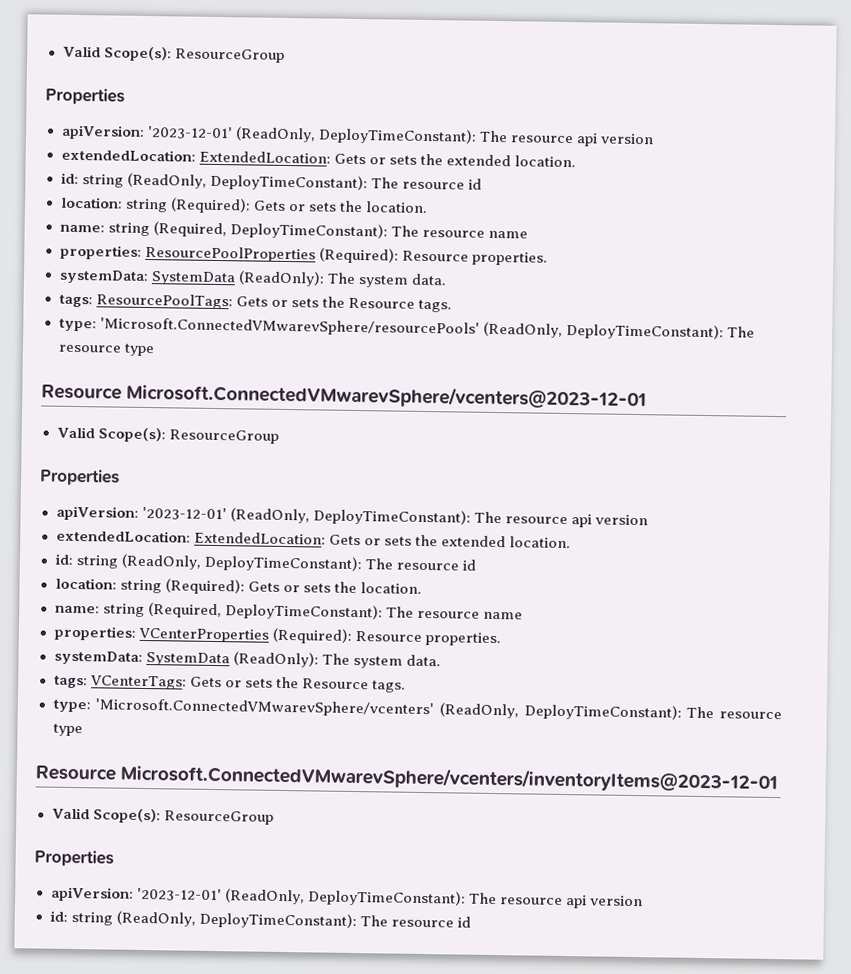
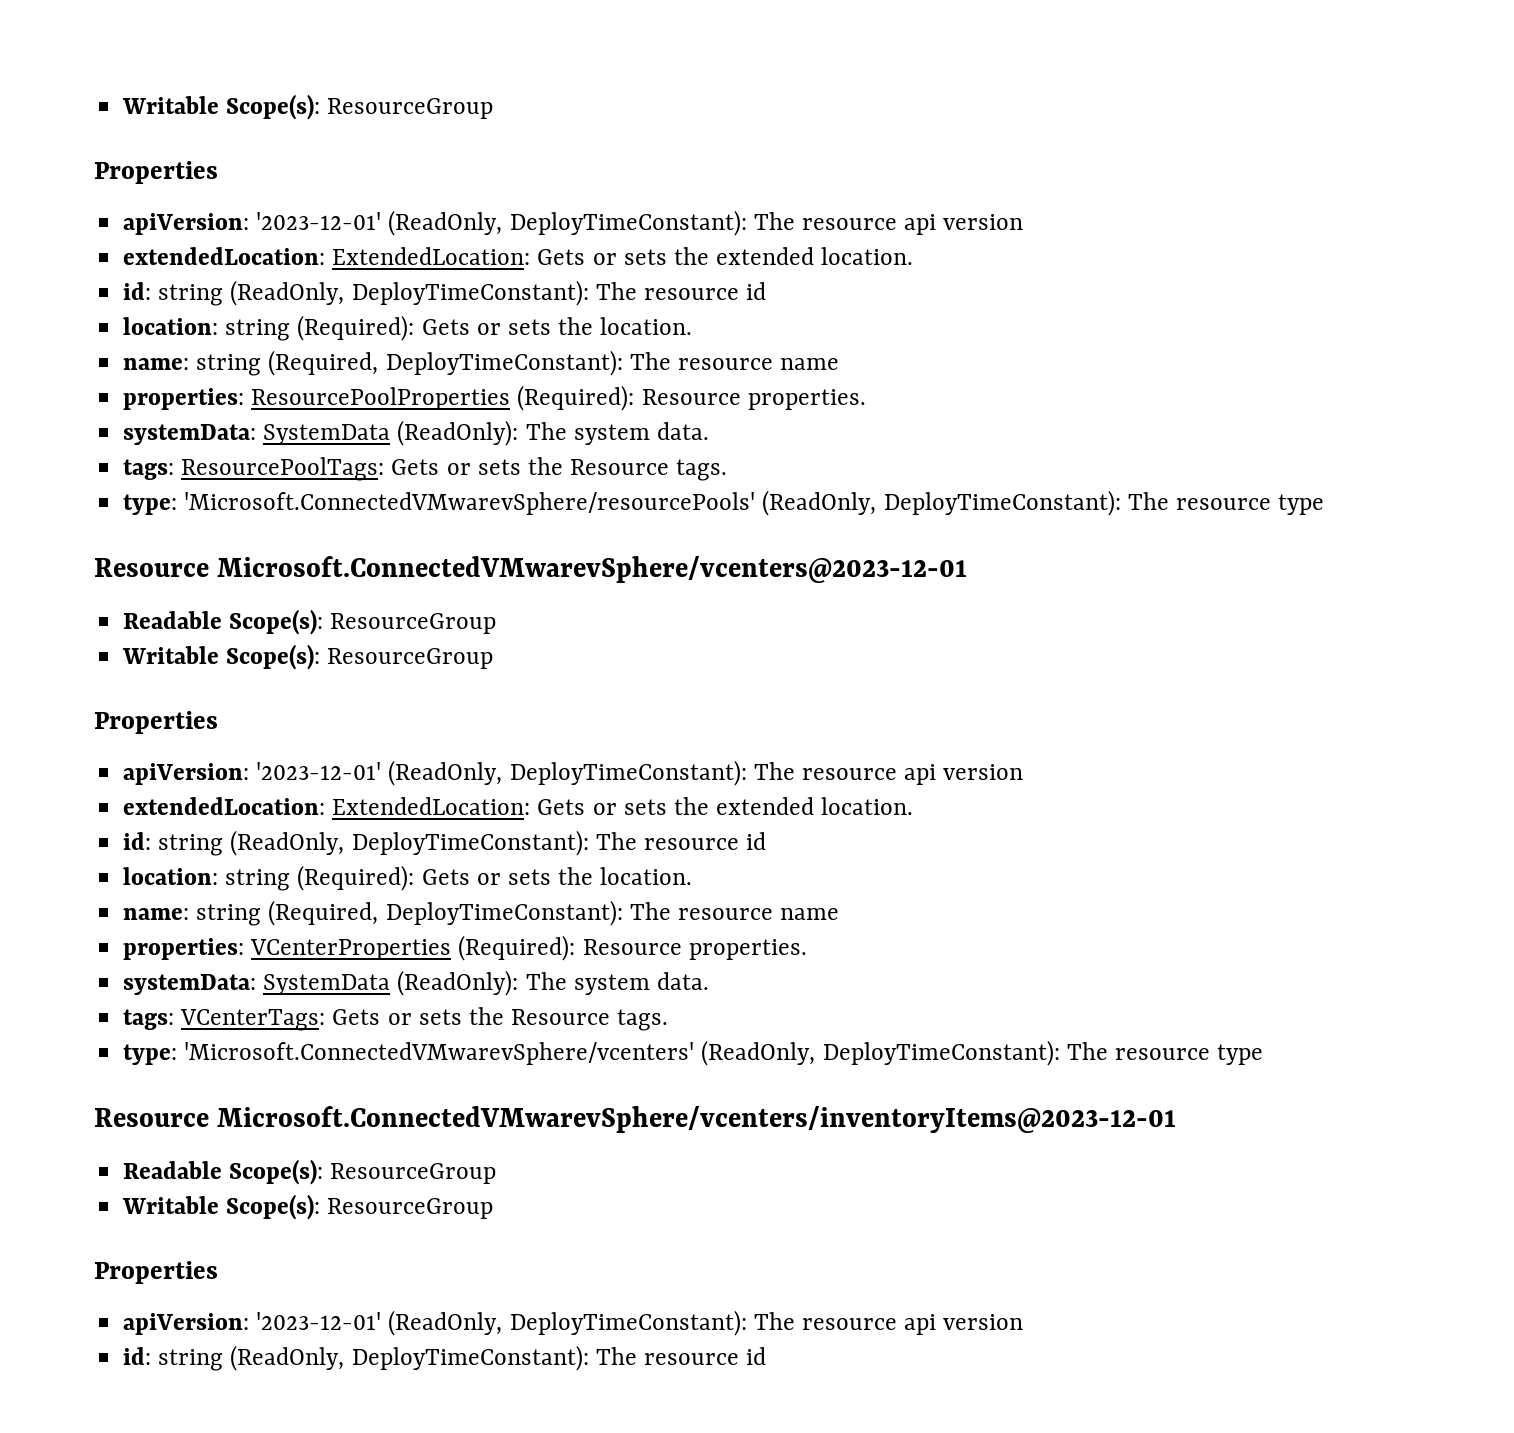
[62,45,101,58] Valid -> [122,96,220,114] Writable
[56,426,95,439] Valid -> [123,609,497,635] [122,646,220,664] Readable Scope(s): ResourceGroup // Writable
[51,807,90,820] Valid -> [123,1159,497,1185] [122,1196,220,1214] Readable Scope(s): ResourceGroup // Writable

